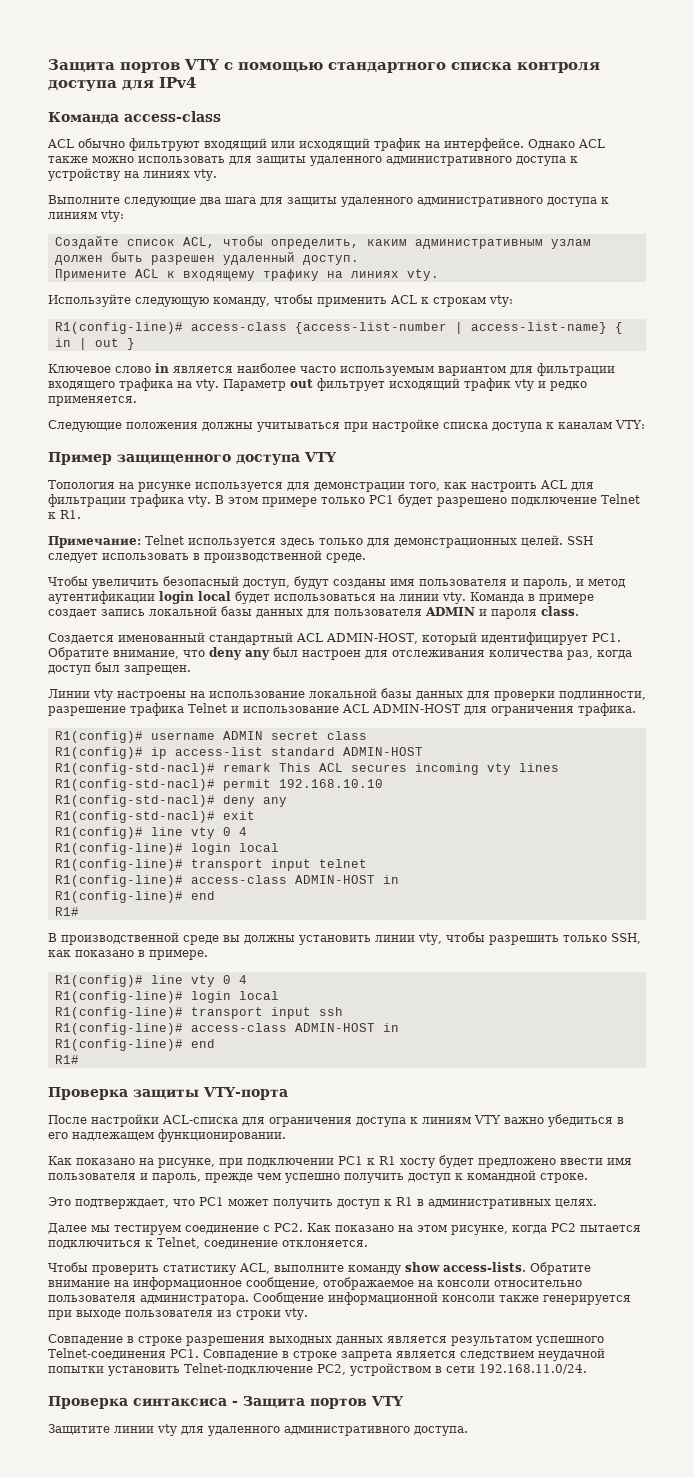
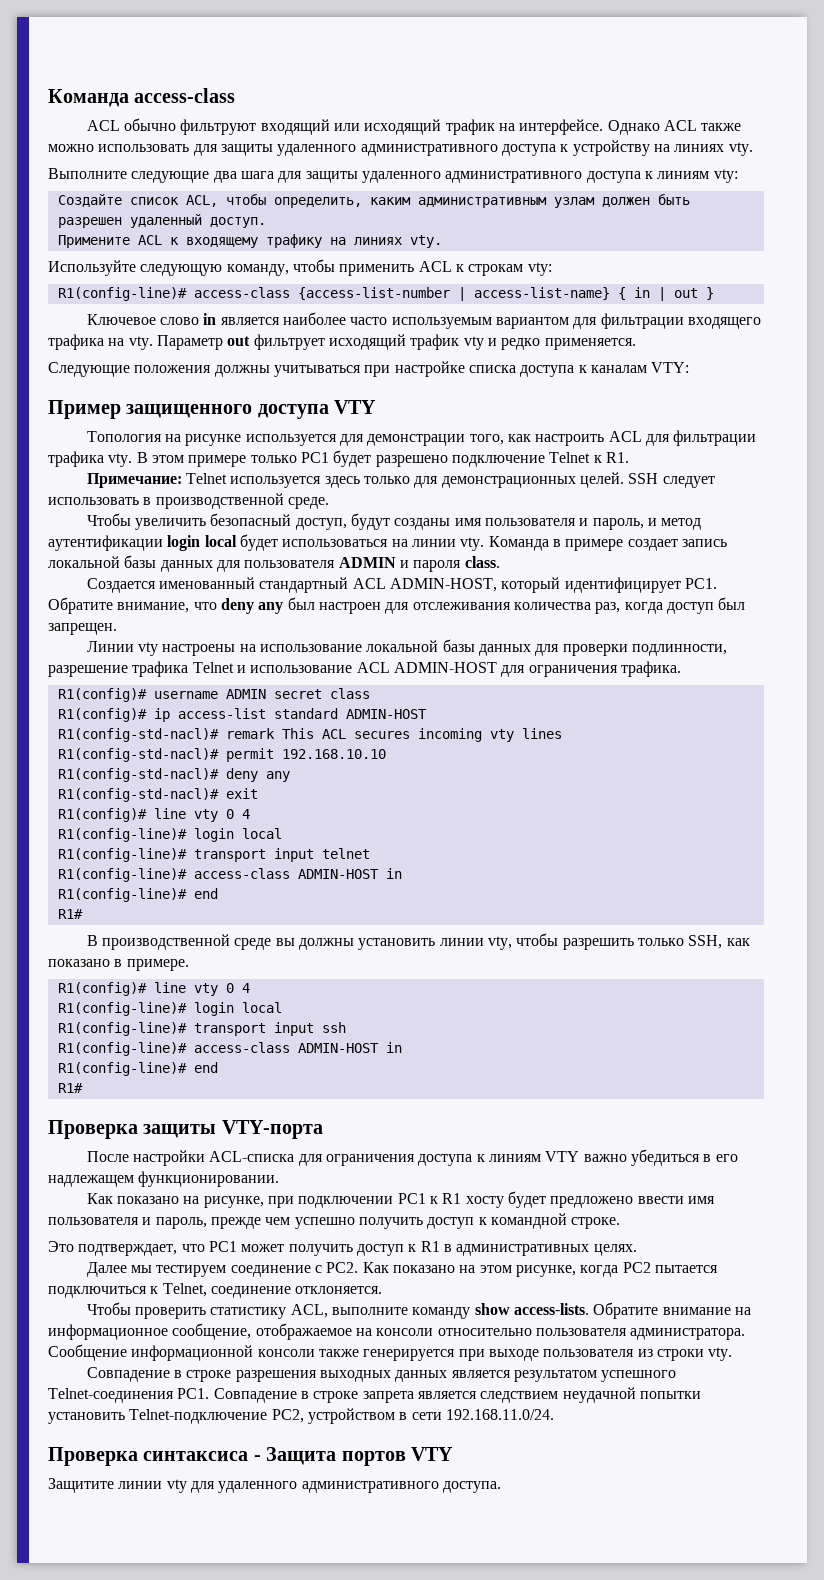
[48,59,600,73] [48,77,196,91] Защита портов VTY с помощью стандартного списка контроля доступа для IPv4 // -> (48, 98) none

